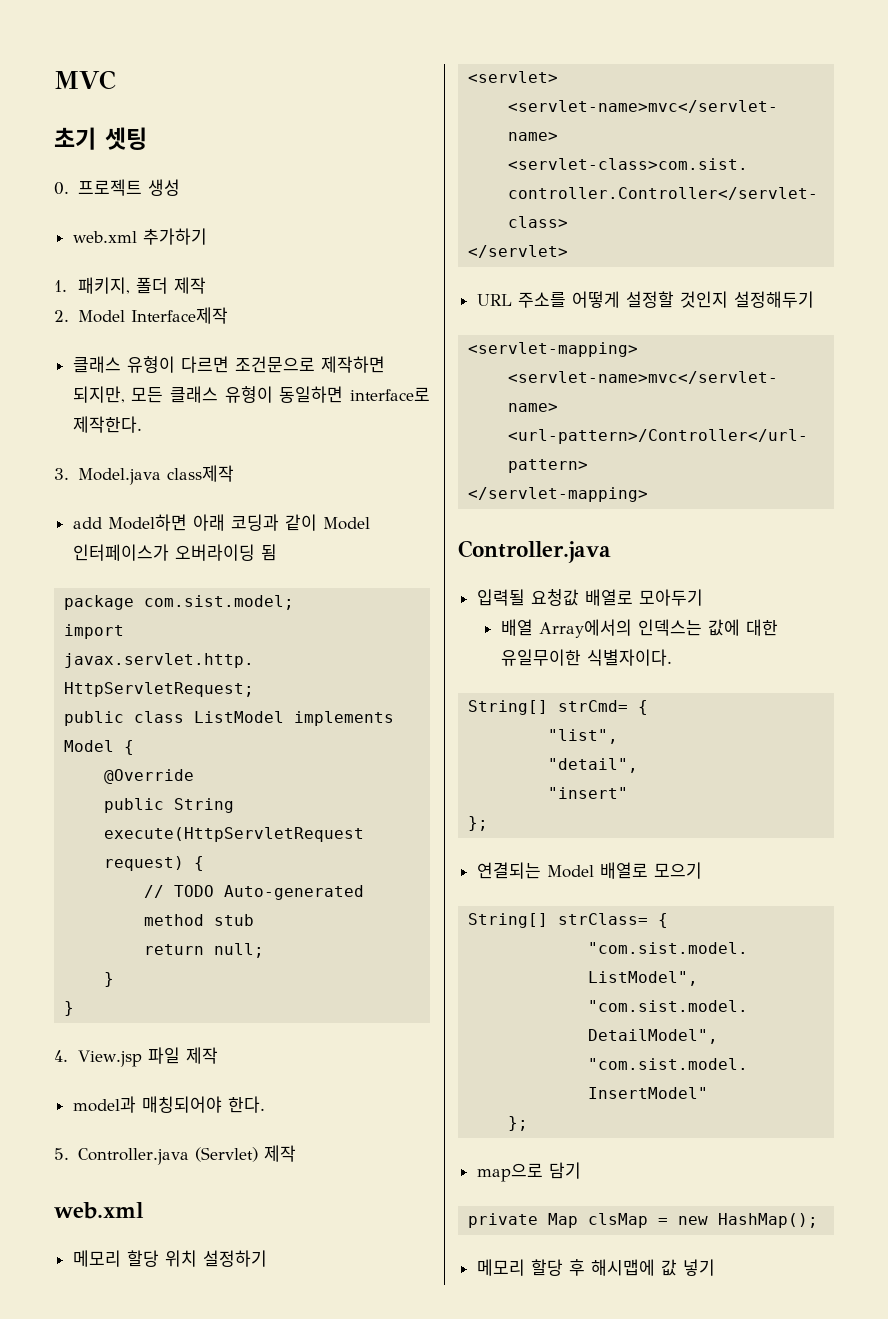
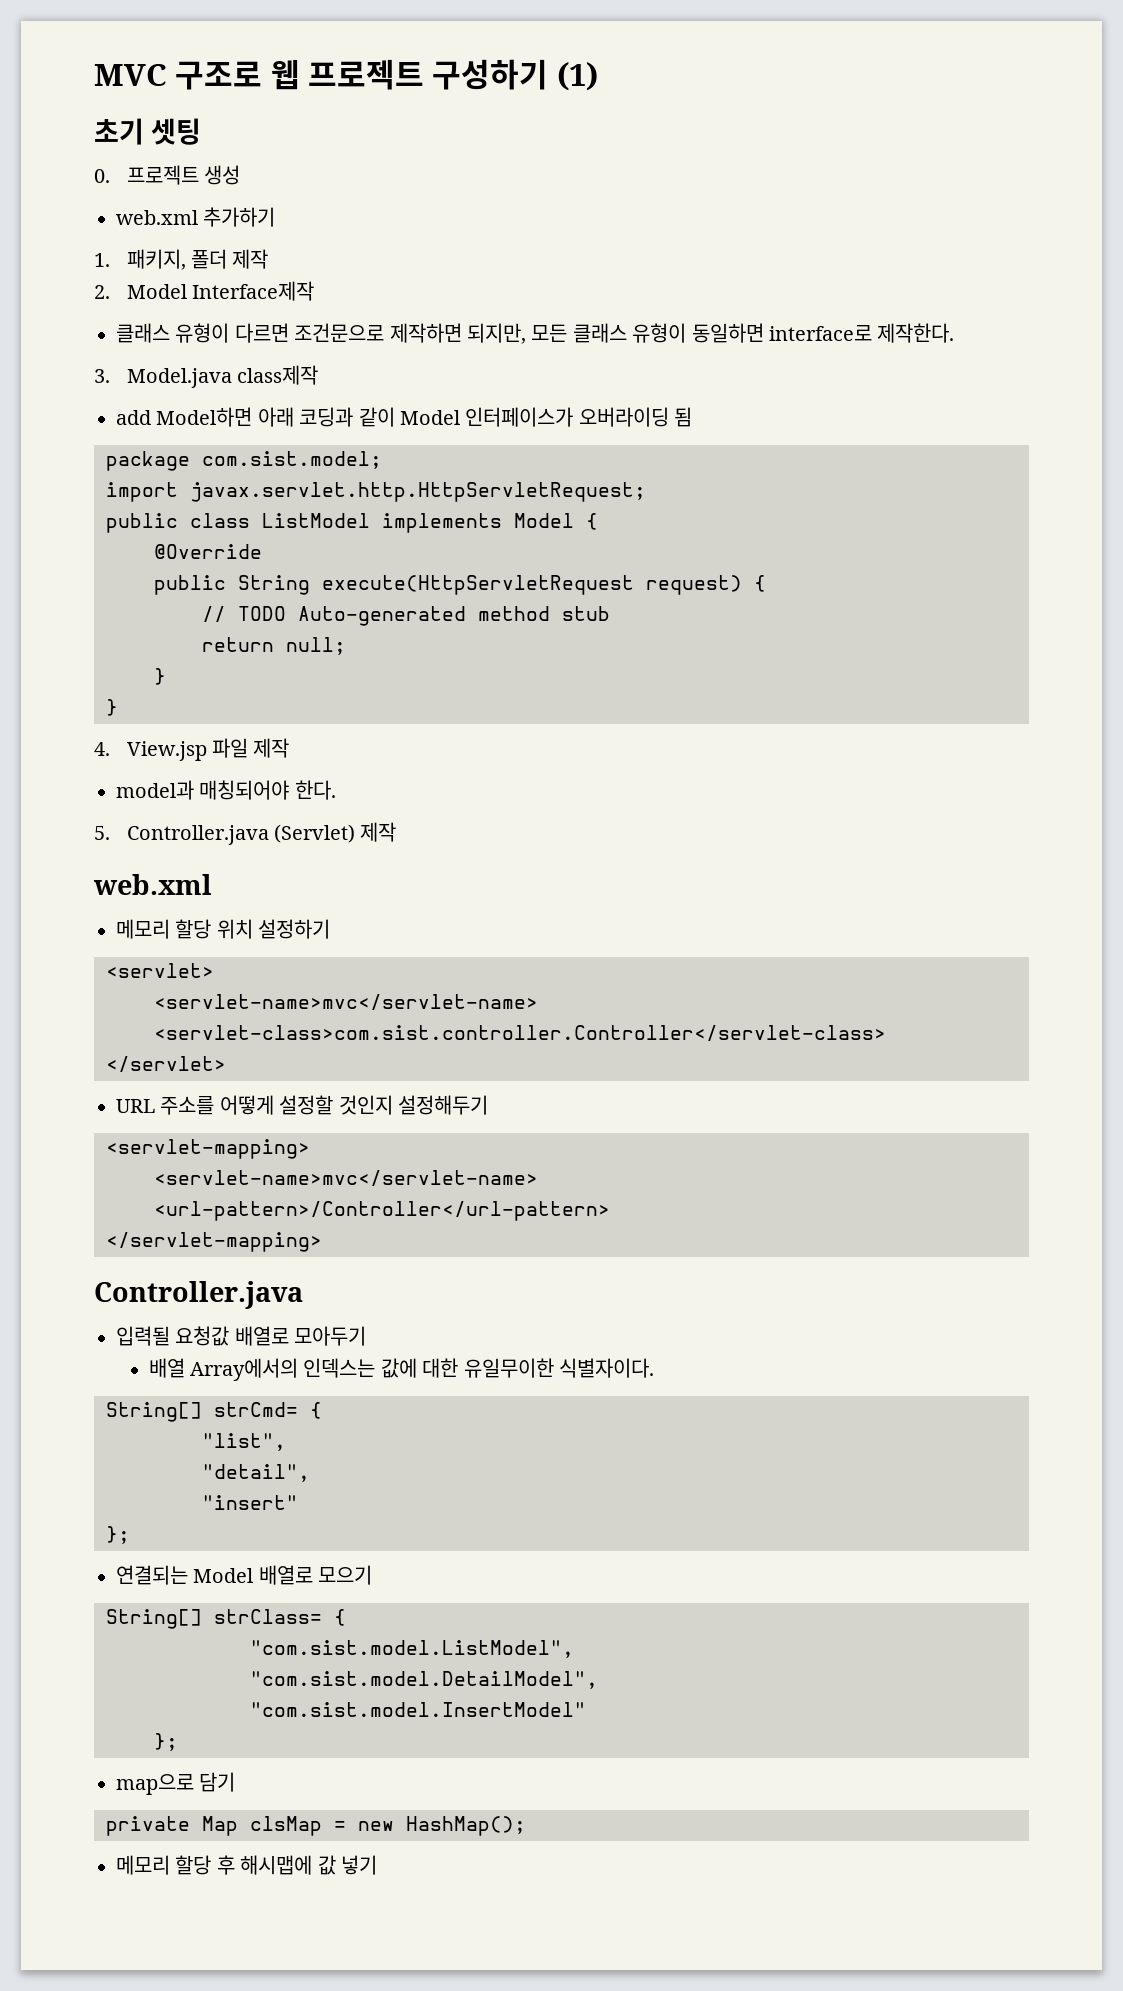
(116, 80) none -> [175,59,598,91] 구조로 웹 프로젝트 구성하기 (1)

